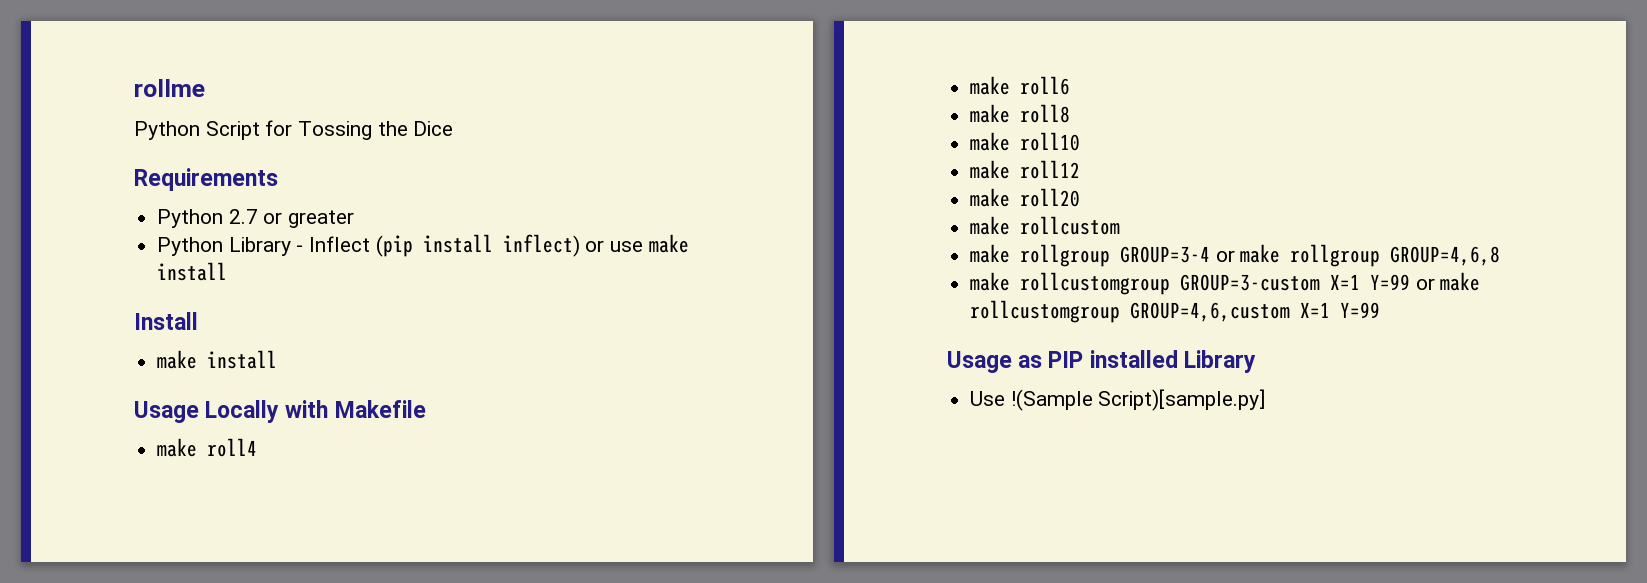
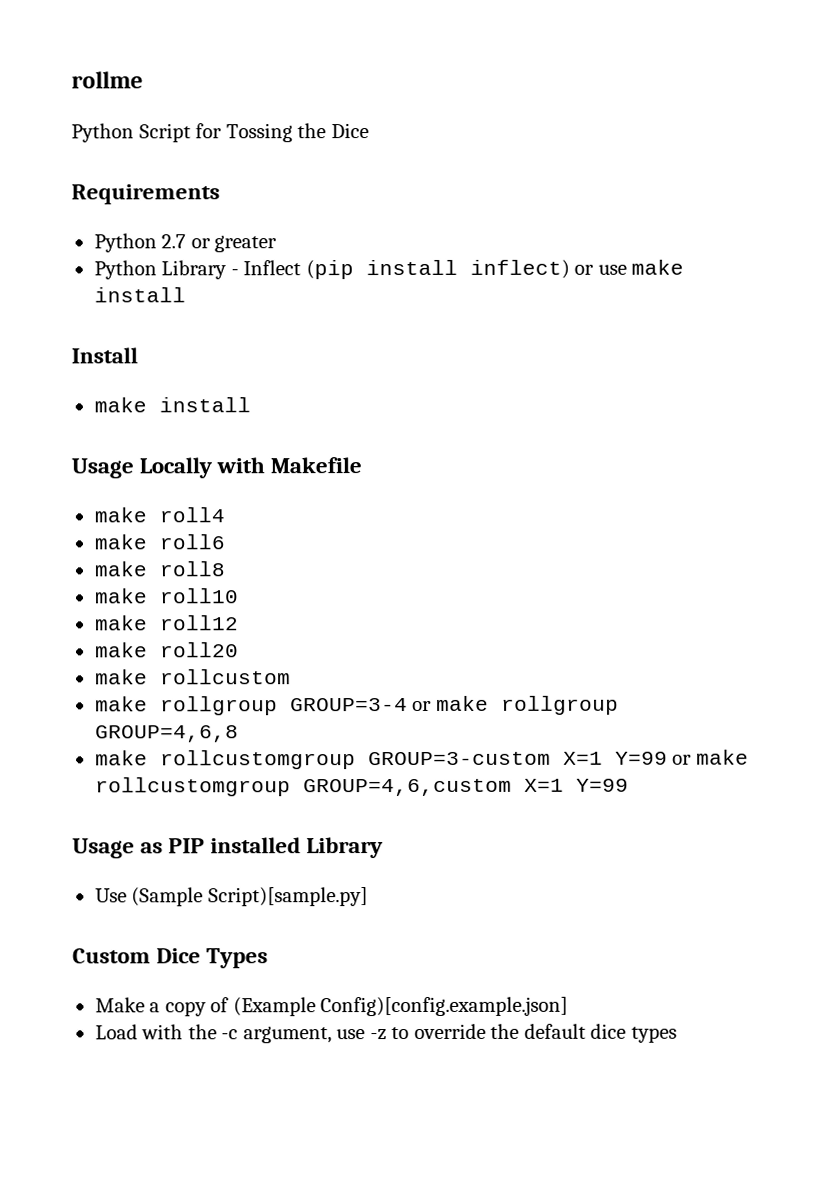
[1010,389,1093,411] !(Sample -> [131,887,204,907] (Sample
(1266, 400) none -> [72,948,269,969] [94,996,569,1017] [94,1023,677,1044] // Custom Dice Types // Make a copy of (Example Config)[config.example.json] // Load with the -c argument, use -z to override the default dice types

